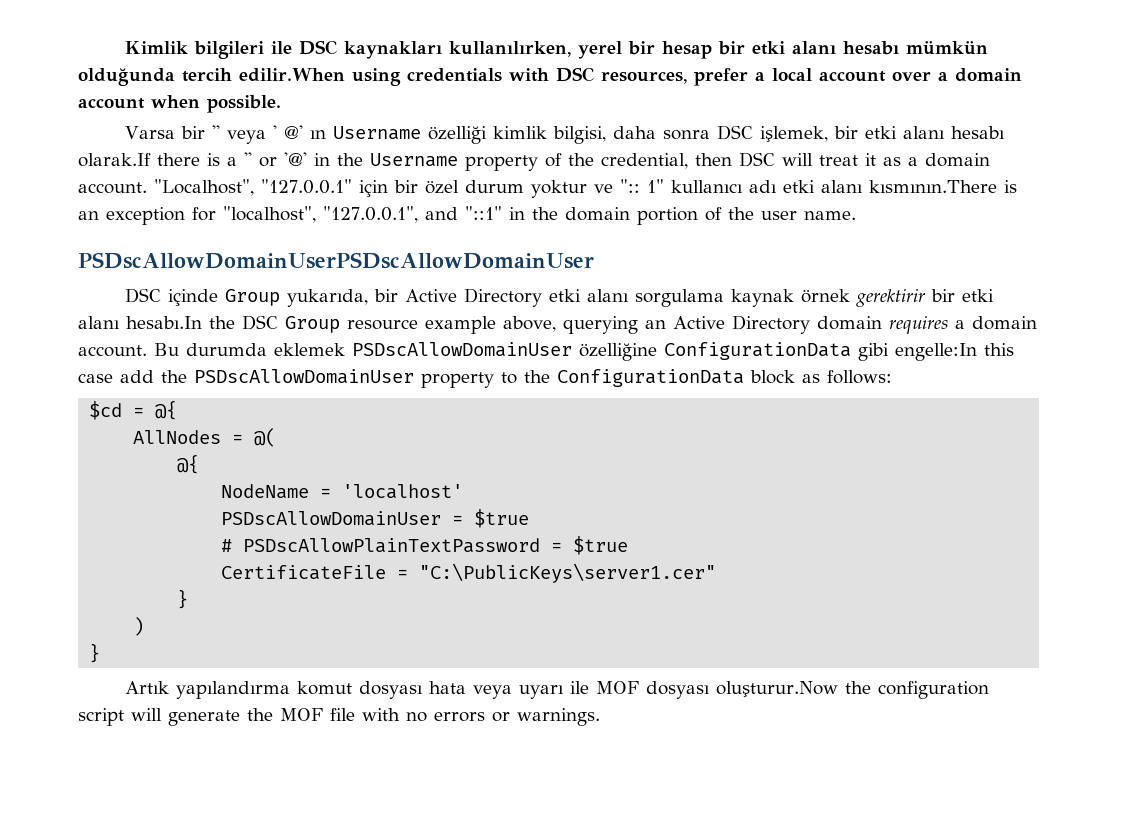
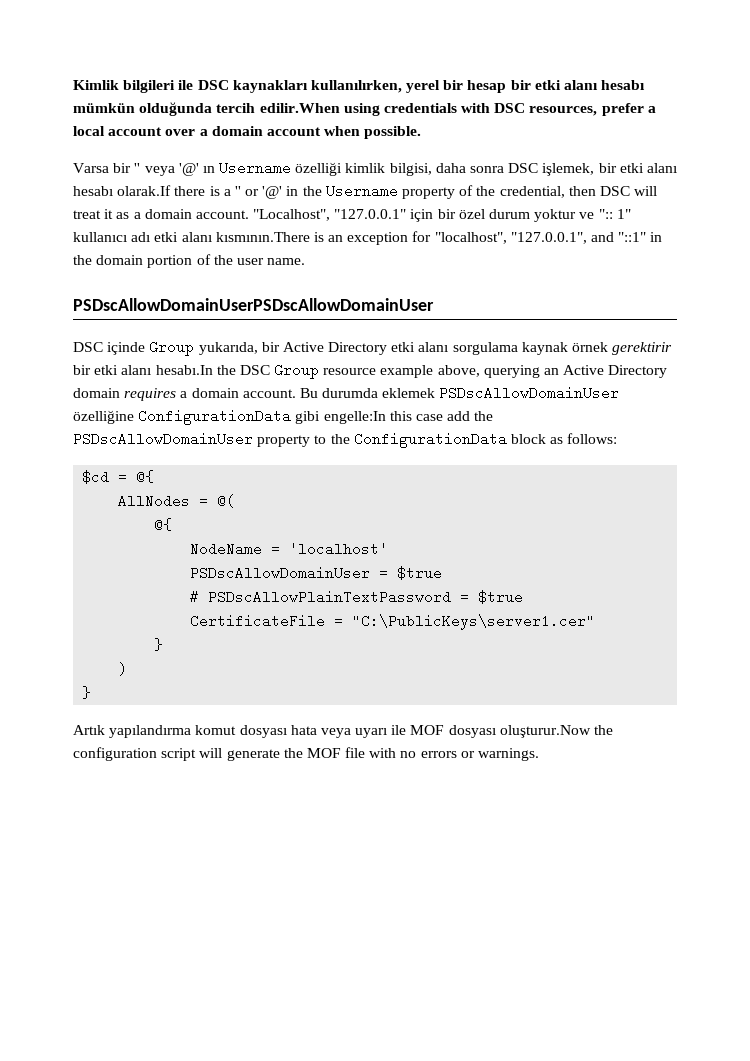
[272,125,303,139] ' @' -> [178,163,199,176] '@'

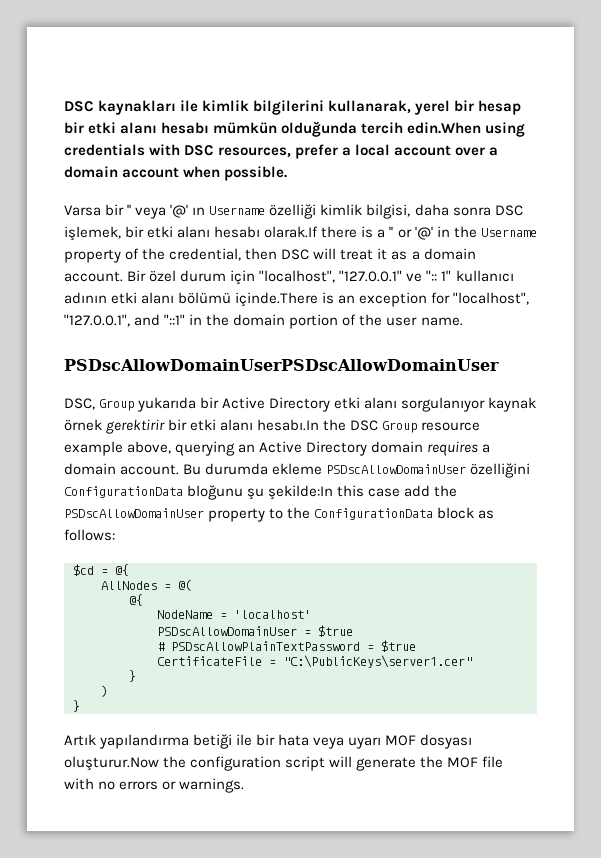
[73,80,402,93] Kimlik bilgileri ile DSC kaynakları kullanılırken, -> [64,100,412,115] DSC kaynakları ile kimlik bilgilerini kullanarak,
[259,103,340,113] edilir.When -> [407,122,482,134] edin.When
[253,209,577,222] "Localhost", "127.0.0.1" için bir özel durum yoktur -> [127,270,403,285] Bir özel durum için "localhost", "127.0.0.1"
[131,232,310,242] adı etki alanı kısmının.There -> [64,292,319,307] adının etki alanı bölümü içinde.There
[73,340,258,356] DSC içinde Group yukarıda, -> [64,397,197,412] DSC, Group yukarıda
[452,342,518,355] sorgulama -> [401,397,486,412] sorgulanıyor
[382,386,620,400] [73,409,386,425] eklemek PSDscAllowDomainUser özelliğine ConfigurationData gibi engelle:In -> [272,463,531,478] [64,485,334,500] ekleme PSDscAllowDomainUser özelliğini ConfigurationData bloğunu şu şekilde:In
[195,725,288,738] komut dosyası -> [193,734,276,749] betiği ile bir
[391,725,407,735] ile -> (382, 743) none

